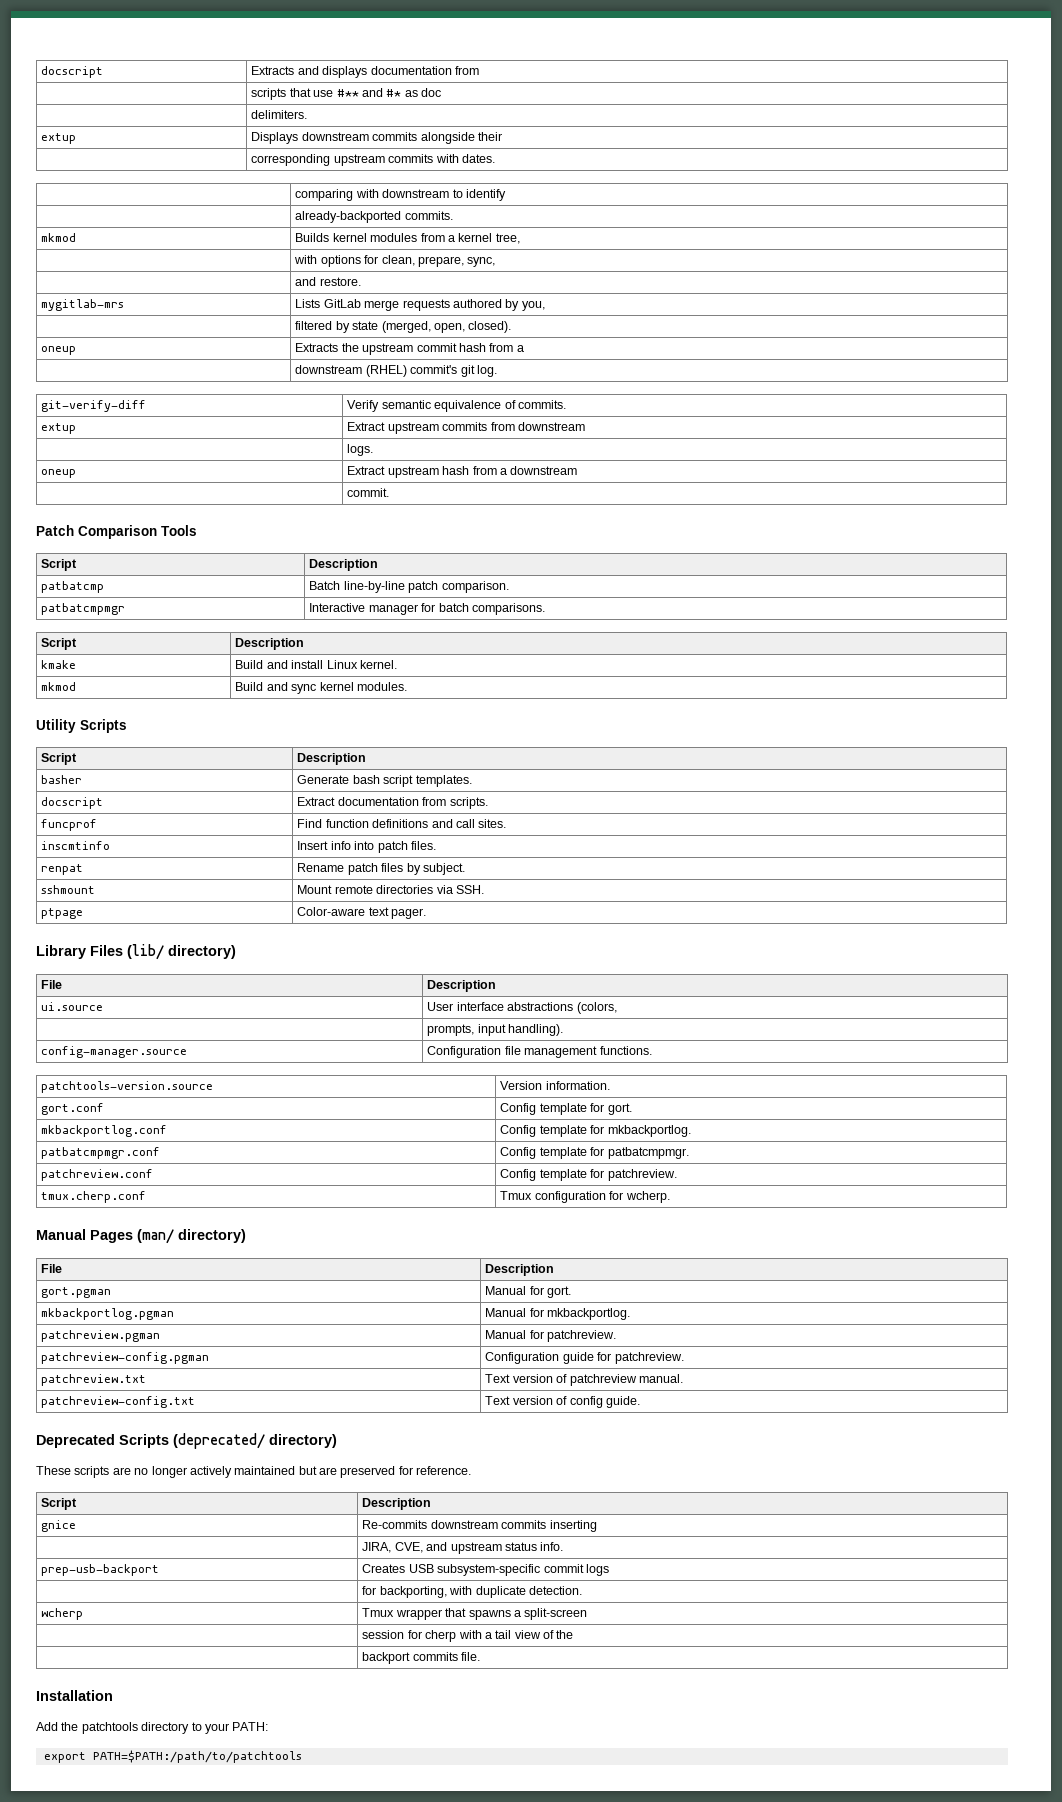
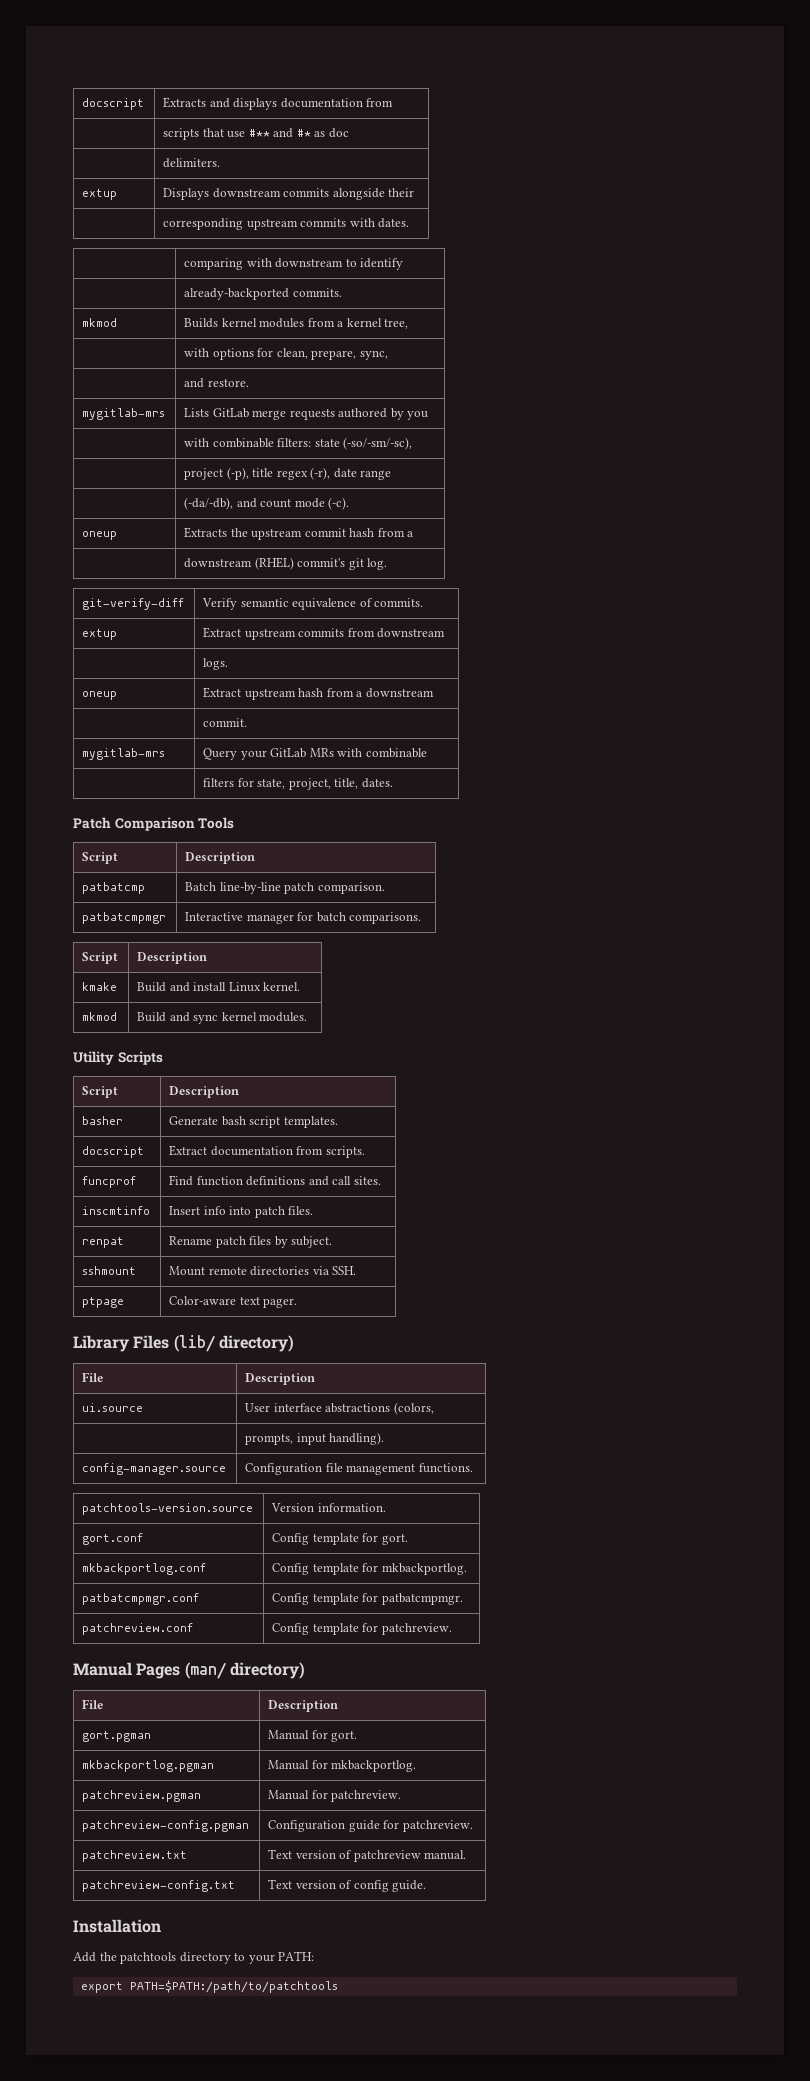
[521,301,545,311] [295,321,512,333] you, // | filtered by state (merged, open, closed). -> [407,411,429,420] [184,437,413,450] [184,467,392,480] [184,497,350,510] you // | with combinable filters: state (-so/-sm/-sc), // | project (-p), title regex (-r), date range // | (-da/-db), and count mode (-c).
(390, 492) none -> [82,748,166,760] [203,748,427,760] [203,778,393,790] // mygitlab-mrs | Query your GitLab MRs with combinable // | filters for state, project, title, dates.
[41,1191,147,1203] [500,1191,670,1203] // tmux.cherp.conf | Tmux configuration for wcherp. -> (452, 1629) none
[36,1433,337,1449] [36,1466,472,1478] [41,1498,78,1510] [362,1498,432,1510] [41,1520,77,1532] [362,1520,597,1532] [362,1542,564,1554] [41,1564,160,1576] [362,1564,609,1576] [362,1586,582,1598] [41,1608,84,1620] [362,1608,588,1620] [362,1630,574,1642] [362,1652,481,1664] // Deprecated Scripts (deprecated/ directory) // These scripts are no longer actively maintained but are preserved for reference. // Script | Description // gnice | Re-commits downstream commits inserting // | JIRA, CVE, and upstream status info. // prep-usb-backport | Creates USB subsystem-specific commit logs // | for backporting, with duplicate detection. // wcherp | Tmux wrapper that spawns a split-screen // | session for cherp with a tail view of the // | backport commits file. -> (427, 1886) none

